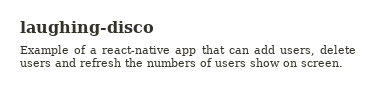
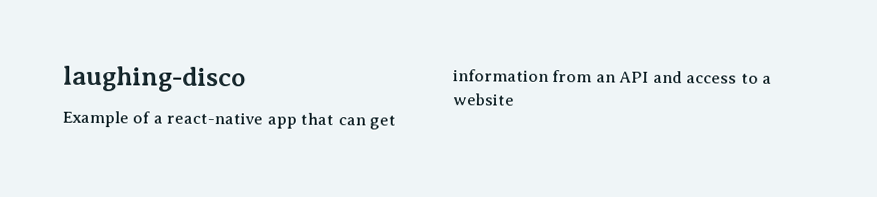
[253,45,356,56] [20,58,343,67] add users, delete users and refresh the numbers of users show on screen. -> [369,115,397,130] [453,69,773,84] [452,93,515,106] get information from an API and access to a website

